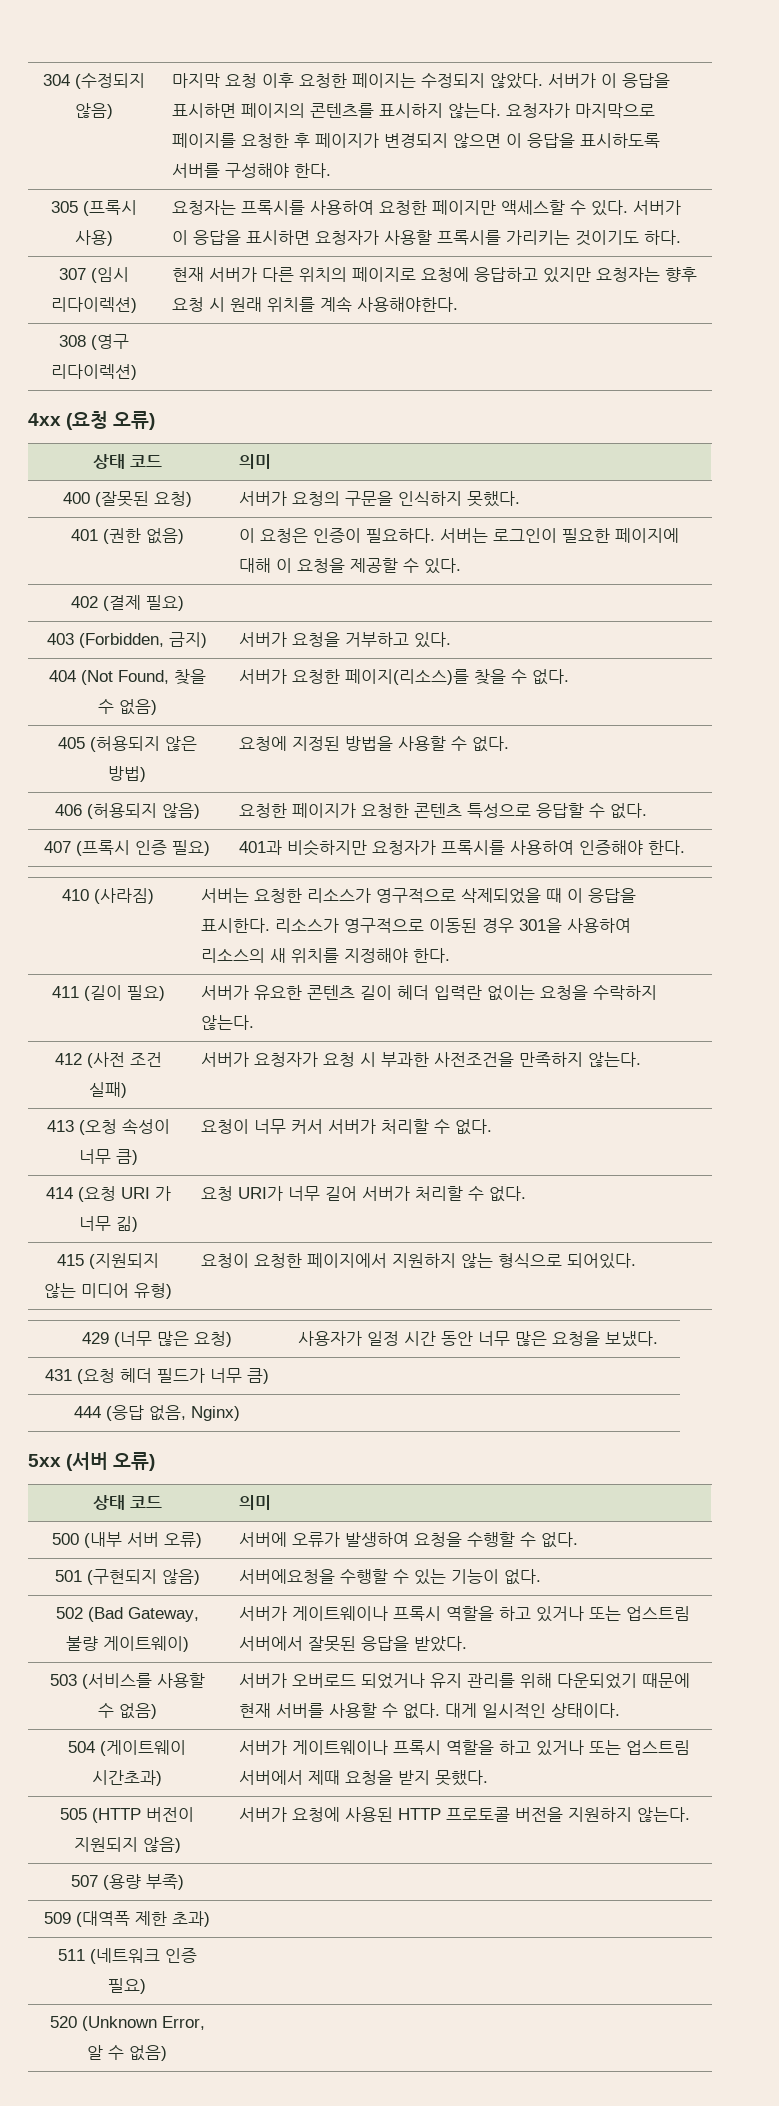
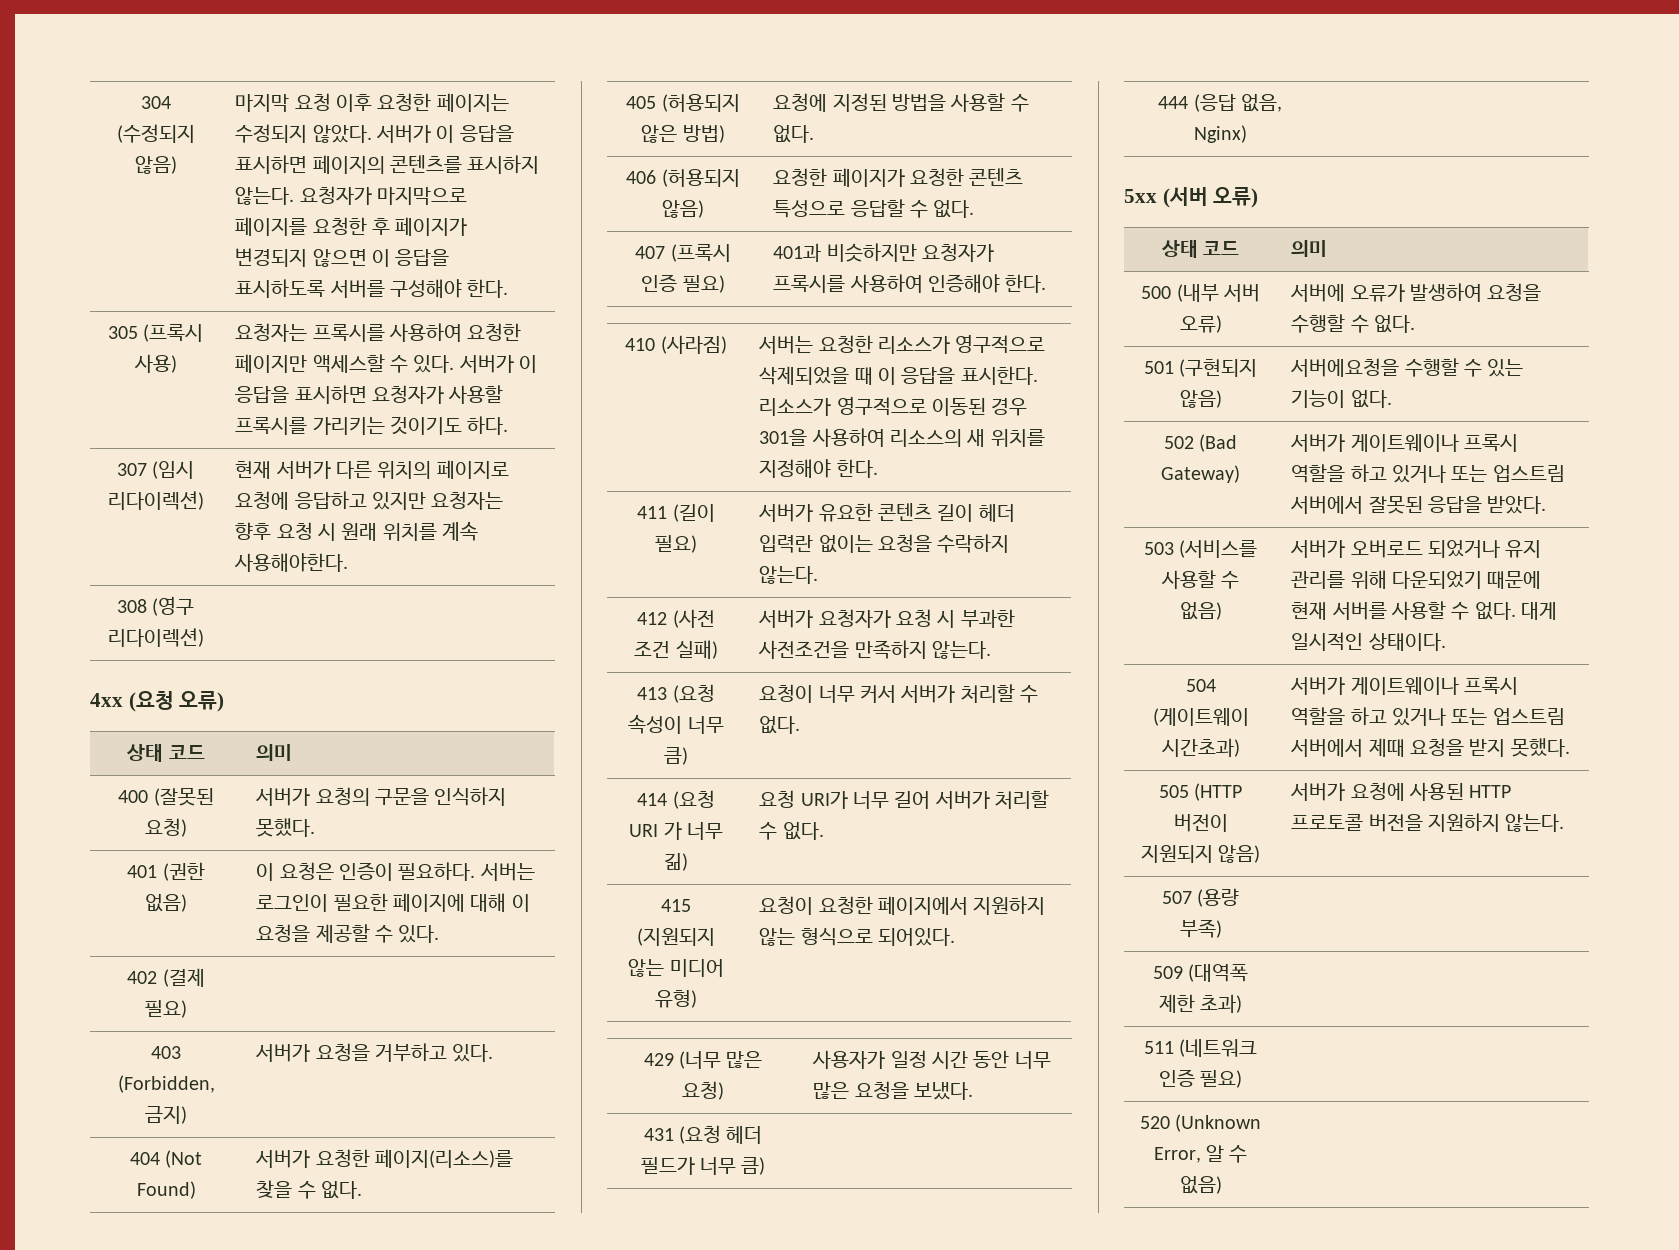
[117,669,206,685] [97,699,157,715] Found, 찾을 수 없음) -> [136,1181,196,1199] Found)
[78,1119,117,1135] (오청 -> [672,684,715,703] (요청
[127,1607,199,1622] [65,1636,189,1652] Gateway, 불량 게이트웨이) -> [1161,465,1240,483] Gateway)

